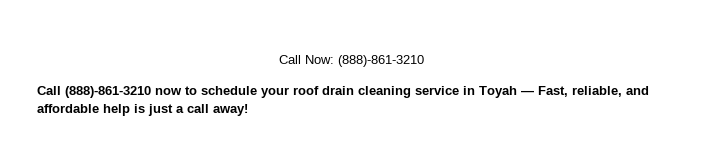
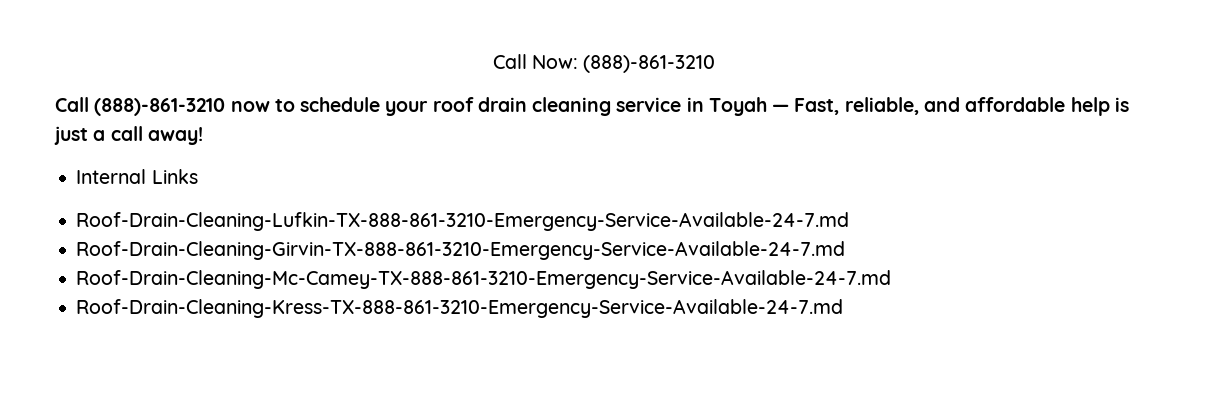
(248, 110) none -> [76,169,198,184] [76,212,850,231] [76,241,846,260] [76,270,892,289] [76,299,844,318] // Internal Links // Roof-Drain-Cleaning-Lufkin-TX-888-861-3210-Emergency-Service-Available-24-7.md // Roof-Drain-Cleaning-Girvin-TX-888-861-3210-Emergency-Service-Available-24-7.md // Roof-Drain-Cleaning-Mc-Camey-TX-888-861-3210-Emergency-Service-Available-24-7.md // Roof-Drain-Cleaning-Kress-TX-888-861-3210-Emergency-Service-Available-24-7.md

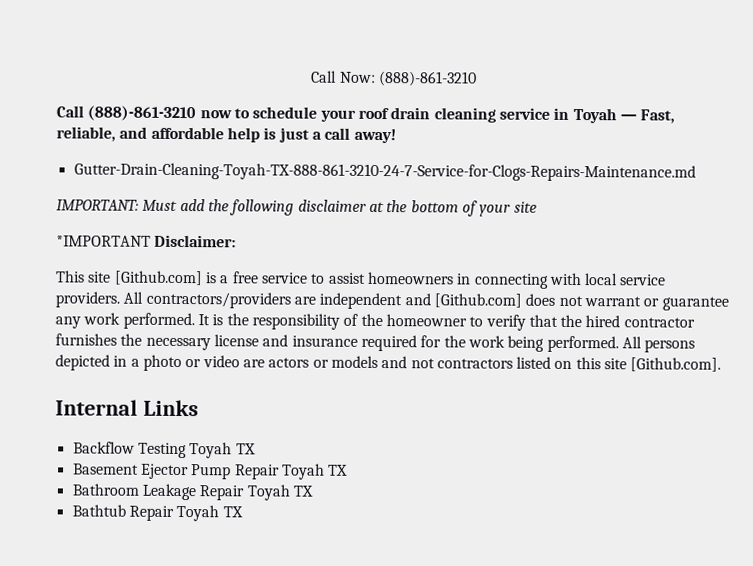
[76,169,198,184] [76,212,850,231] [76,241,846,260] [76,270,892,289] [76,299,844,318] Internal Links // Roof-Drain-Cleaning-Lufkin-TX-888-861-3210-Emergency-Service-Available-24-7.md // Roof-Drain-Cleaning-Girvin-TX-888-861-3210-Emergency-Service-Available-24-7.md // Roof-Drain-Cleaning-Mc-Camey-TX-888-861-3210-Emergency-Service-Available-24-7.md // Roof-Drain-Cleaning-Kress-TX-888-861-3210-Emergency-Service-Available-24-7.md -> [73,162,696,182] [56,199,537,217] [56,234,237,248] [55,270,667,289] [55,291,729,311] [55,312,695,331] [55,333,696,353] [55,354,722,372] [55,399,199,417] [72,441,256,459] [72,463,349,480] [71,483,313,501] [71,504,243,522] Gutter-Drain-Cleaning-Toyah-TX-888-861-3210-24-7-Service-for-Clogs-Repairs-Maintenance.md // IMPORTANT: Must add the following disclaimer at the bottom of your site // *IMPORTANT Disclaimer: // This site [Github.com] is a free service to assist homeowners in connecting with local service providers. All contractors/providers are independent and [Github.com] does not warrant or guarantee any work performed. It is the responsibility of the homeowner to verify that the hired contractor furnishes the necessary license and insurance required for the work being performed. All persons depicted in a photo or video are actors or models and not contractors listed on this site [Github.com]. // Internal Links // Backflow Testing Toyah TX // Basement Ejector Pump Repair Toyah TX // Bathroom Leakage Repair Toyah TX // Bathtub Repair Toyah TX

